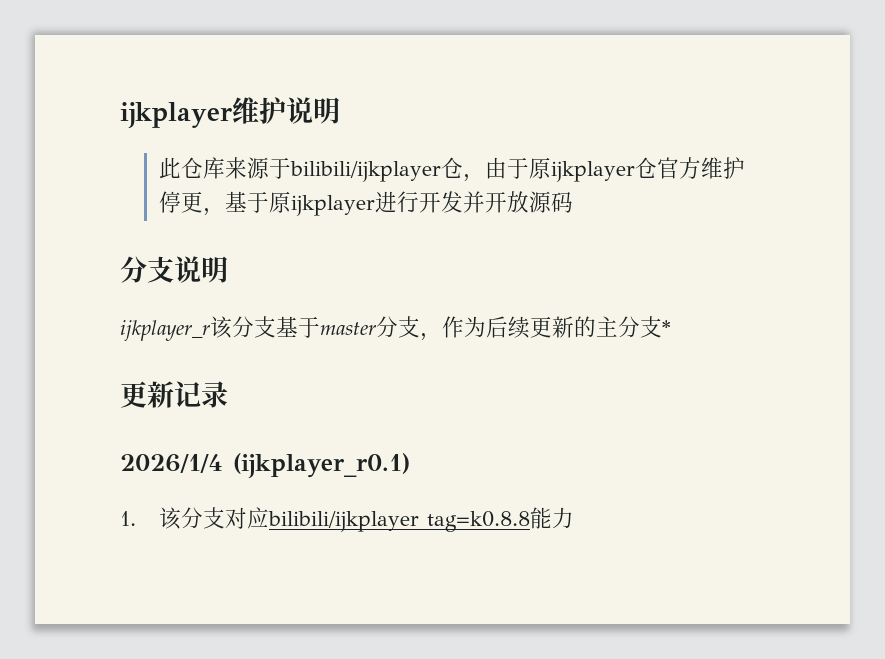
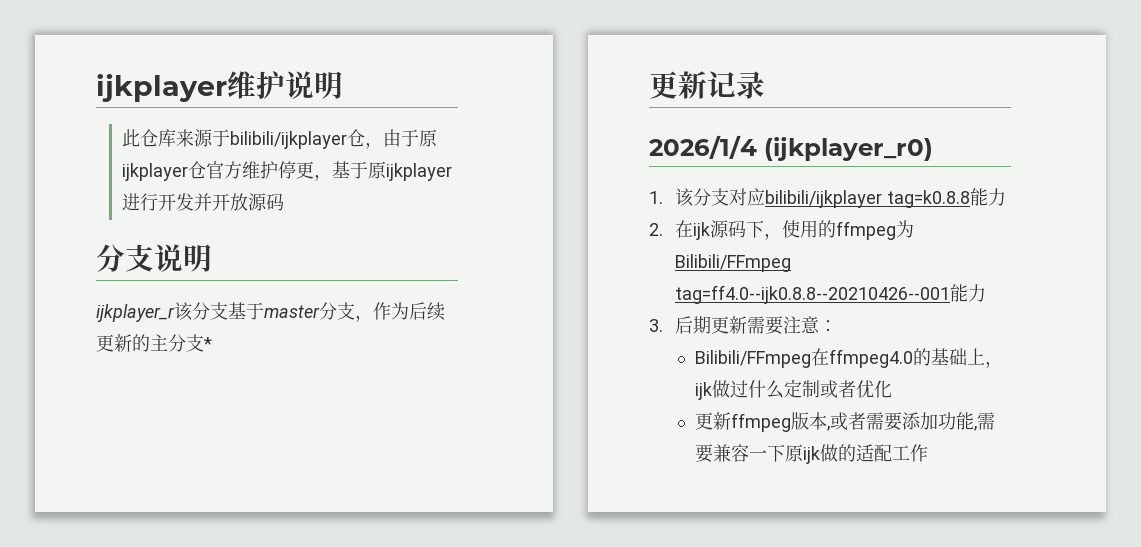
[233,453,410,478] (ijkplayer_r0.1) -> [764,137,933,161] (ijkplayer_r0)
(574, 518) none -> [649,220,914,240] [674,254,791,272] [674,284,986,304] [649,316,837,335] [694,348,1003,368] [694,379,892,400] [694,412,995,432] [694,444,928,464] // 2.在ijk源码下，使用的ffmpeg为Bilibili/FFmpeg tag=ff4.0--ijk0.8.8--20210426--001能力 // 3.后期更新需要注意： // Bilibili/FFmpeg在ffmpeg4.0的基础上，ijk做过什么定制或者优化 // 更新ffmpeg版本,或者需要添加功能,需要兼容一下原ijk做的适配工作

